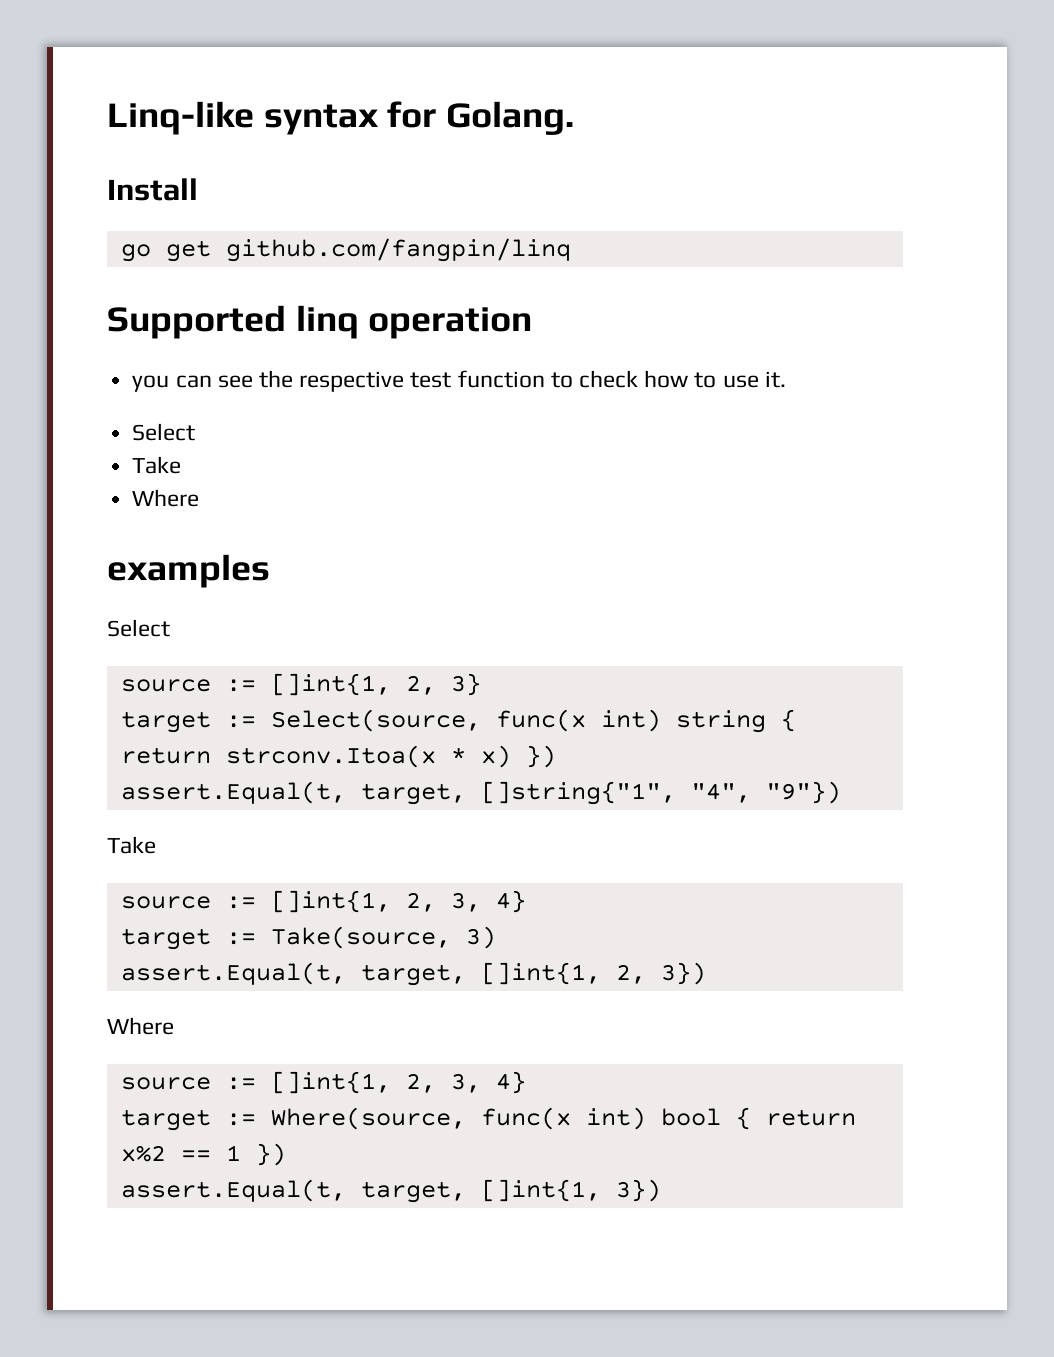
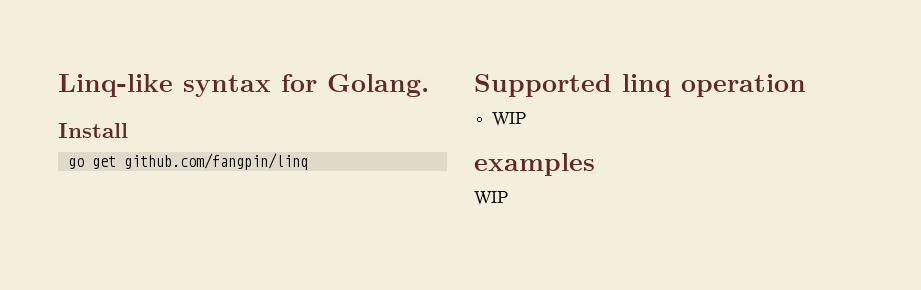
[132,370,786,392] [132,423,196,441] [132,456,182,474] [132,489,200,507] [107,554,270,588] [107,619,170,637] [120,673,481,696] [120,709,796,733] [120,745,556,768] [120,781,841,805] [107,836,156,854] [120,890,526,913] [120,926,496,950] [120,962,706,986] [107,1017,174,1035] [120,1071,526,1094] [120,1107,856,1131] [120,1143,286,1166] [120,1179,661,1203] you can see the respective test function to check how to use it. // Select // Take // Where // examples // Select // source := []int{1, 2, 3} // target := Select(source, func(x int) string { return strconv.Itoa(x * x) }) // assert.Equal(t, target, []string{"1", "4", "9"}) // Take // source := []int{1, 2, 3, 4} // target := Take(source, 3) // assert.Equal(t, target, []int{1, 2, 3}) // Where // source := []int{1, 2, 3, 4} // target := Where(source, func(x int) bool { return x%2 == 1 }) // assert.Equal(t, target, []int{1, 3}) -> [492,112,528,127] [474,153,595,176] [474,191,509,206] WIP // examples // WIP

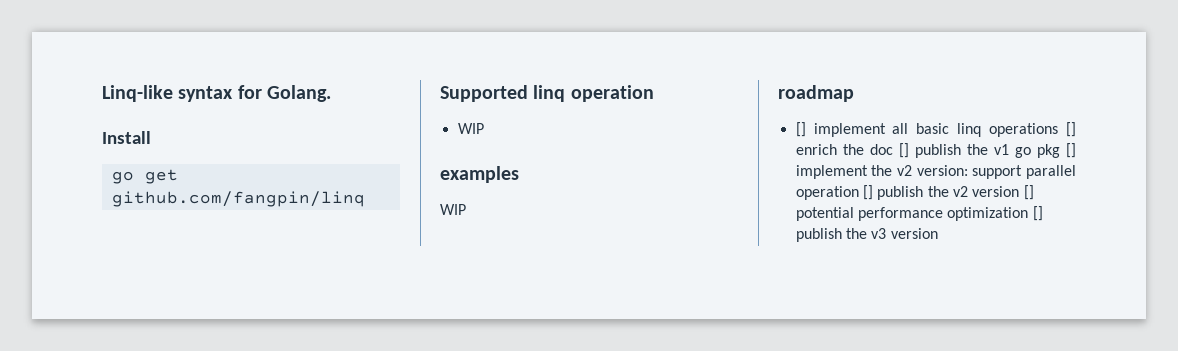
(509, 198) none -> [778,85,854,102] [795,122,1076,137] [795,143,1076,158] [795,165,1076,179] [795,185,1034,200] [795,206,1043,221] [795,228,938,242] // roadmap // [] implement all basic linq operations [] enrich the doc [] publish the v1 go pkg [] implement the v2 version: support parallel operation [] publish the v2 version [] potential performance optimization [] publish the v3 version

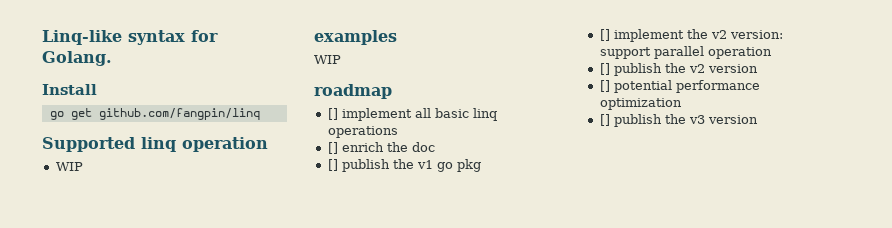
(1059, 130) none -> (398, 132) //
(893, 149) none -> (435, 147) //
(1060, 151) none -> (481, 165) //
(859, 193) none -> (772, 53) //
(1020, 191) none -> (758, 68) //
(1029, 214) none -> (682, 104) //

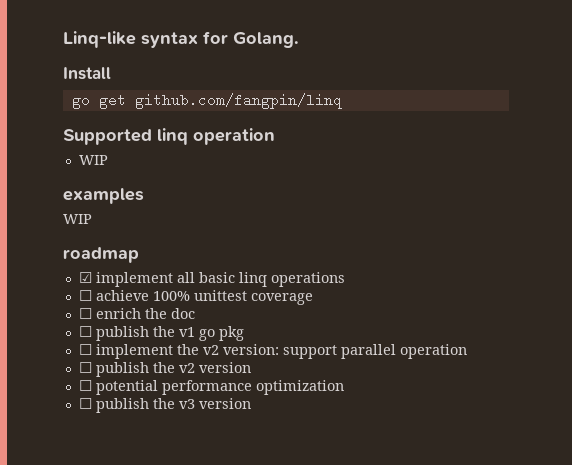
[327,108,338,120] [] -> [78,272,92,283] ☑
[327,142,338,154] [] -> [78,290,313,305] [78,308,92,319] ☐ achieve 100% unittest coverage // ☐
[327,159,338,171] [] -> [78,326,92,337] ☐
[599,29,610,41] [] -> [78,344,92,355] ☐
[599,63,610,75] [] -> [78,362,92,373] ☐
[599,80,610,92] [] -> [78,380,92,391] ☐
[599,114,610,126] [] -> [78,398,92,409] ☐

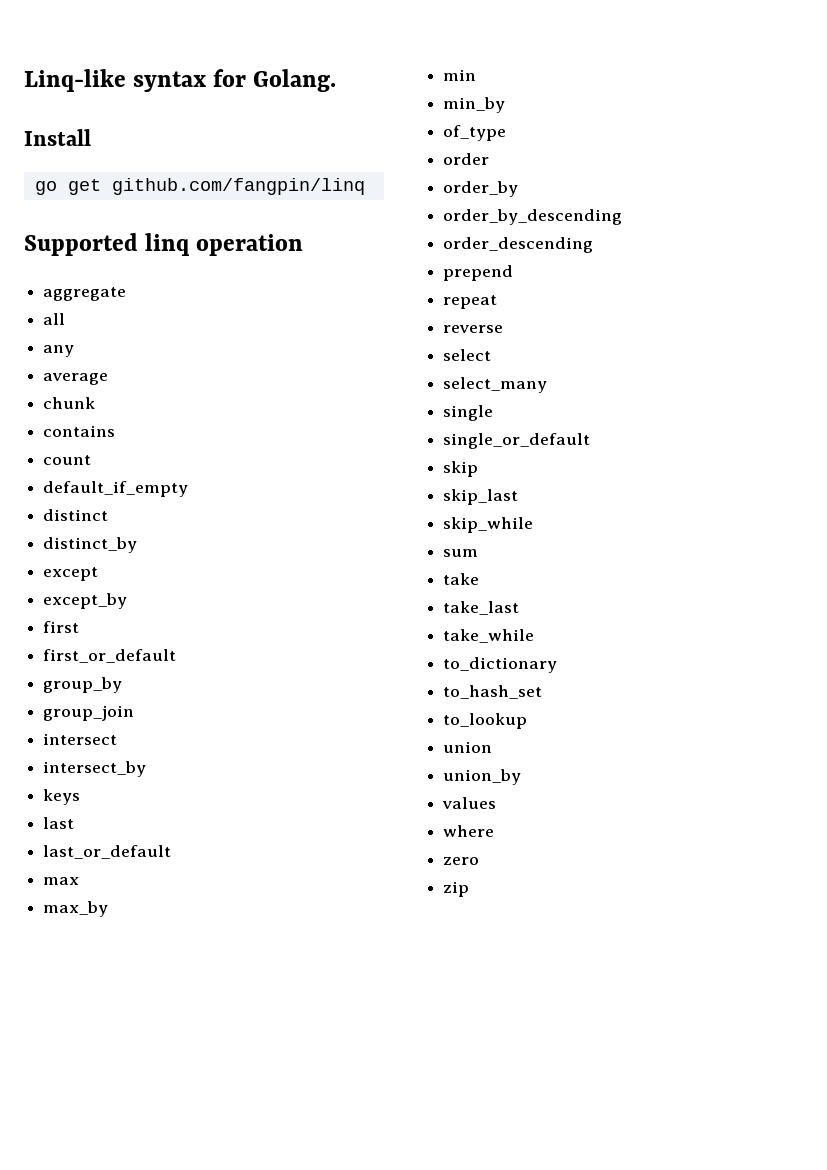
[78,155,108,165] [63,188,144,204] [63,214,92,224] [63,247,139,263] [78,272,345,287] [78,290,313,305] [78,308,195,319] [78,326,244,341] [78,344,467,359] [78,362,251,377] [78,380,344,395] [78,398,251,413] WIP // examples // WIP // roadmap // ☑ implement all basic linq operations // ☐ achieve 100% unittest coverage // ☐ enrich the doc // ☐ publish the v1 go pkg // ☐ implement the v2 version: support parallel operation // ☐ publish the v2 version // ☐ potential performance optimization // ☐ publish the v3 version -> [43,287,127,301] [43,313,66,325] [43,345,75,357] [43,373,109,385] [43,397,96,409] [43,425,116,437] [43,455,92,465] [43,481,189,497] [43,509,109,521] [43,537,138,553] [43,567,99,581] [43,593,128,609] [43,621,80,633] [43,649,177,663] [43,677,123,693] [43,705,135,721] [43,733,118,745] [43,761,147,777] [43,789,81,805] [43,817,75,829] [43,845,172,859] [43,877,80,885] [43,901,109,917] [443,69,477,81] [443,97,506,113] [443,125,507,141] [443,153,490,165] [443,181,519,197] [443,209,623,225] [443,237,594,253] [443,265,514,281] [443,295,498,309] [443,325,504,333] [443,349,492,361] [443,377,548,393] [443,405,494,421] [443,433,591,449] [443,461,479,477] [443,489,519,505] [443,517,534,533] [443,549,479,557] [443,573,480,585] [443,601,520,615] [443,629,535,643] [443,657,558,673] [443,685,543,699] [443,713,528,729] [443,741,493,753] [443,769,522,785] [442,797,497,809] [443,825,495,837] [443,857,480,865] [443,881,470,897] aggregate // all // any // average // chunk // contains // count // default_if_empty // distinct // distinct_by // except // except_by // first // first_or_default // group_by // group_join // intersect // intersect_by // keys // last // last_or_default // max // max_by // min // min_by // of_type // order // order_by // order_by_descending // order_descending // prepend // repeat // reverse // select // select_many // single // single_or_default // skip // skip_last // skip_while // sum // take // take_last // take_while // to_dictionary // to_hash_set // to_lookup // union // union_by // values // where // zero // zip

